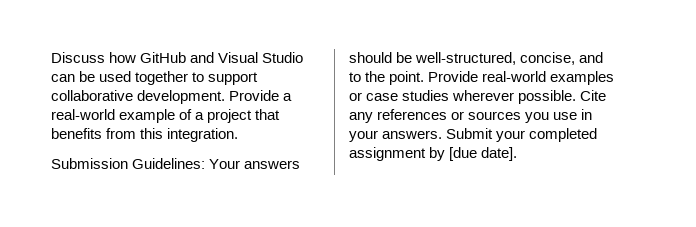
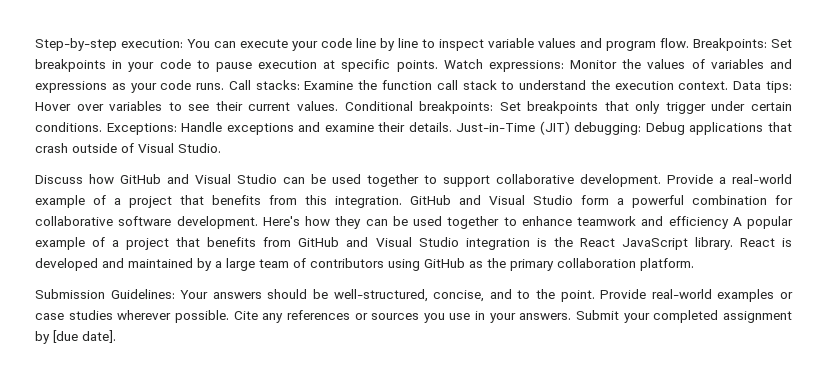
(51, 57) none -> [35,38,792,51] [35,59,792,72] [35,80,793,93] [35,101,792,114] [35,121,793,135] [35,143,221,153] Step-by-step execution: You can execute your code line by line to inspect variable values and program flow. Breakpoints: Set breakpoints in your code to pause execution at specific points. Watch expressions: Monitor the values of variables and expressions as your code runs. Call stacks: Examine the function call stack to understand the execution context. Data tips: Hover over variables to see their current values. Conditional breakpoints: Set breakpoints that only trigger under certain conditions. Exceptions: Handle exceptions and examine their details. Just-in-Time (JIT) debugging: Debug applications that crash outside of Visual Studio. //
(239, 135) none -> [410,195,793,208] [35,216,793,229] [35,237,792,250] [35,258,694,271] GitHub and Visual Studio form a powerful combination for collaborative software development. Here's how they can be used together to enhance teamwork and efficiency A popular example of a project that benefits from GitHub and Visual Studio integration is the React JavaScript library. React is developed and maintained by a large team of contributors using GitHub as the primary collaboration platform.

